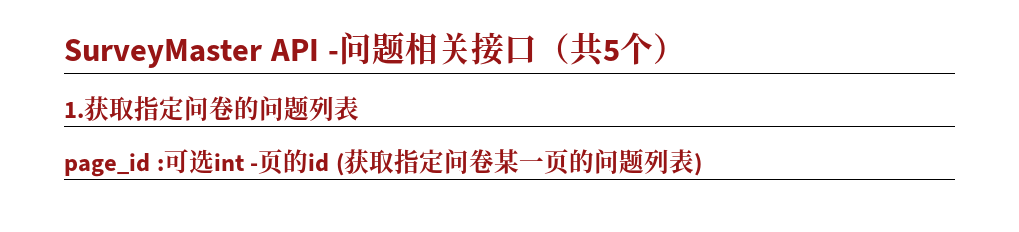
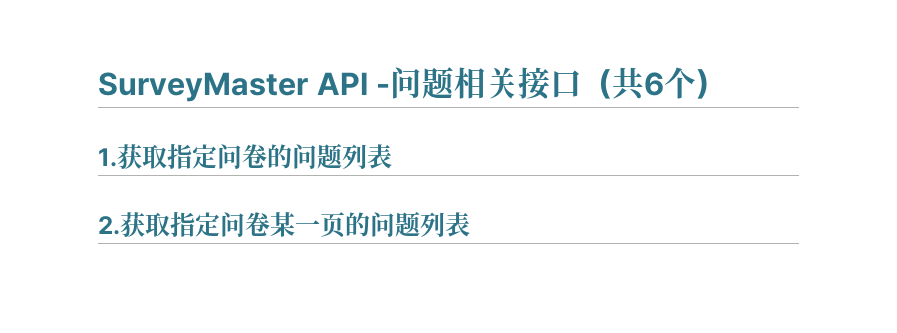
[602,40,620,61] 5 -> [644,72,665,96] 6
[64,149,344,177] page_id :可选int -页的id ( -> [98,216,120,235] 2.
[693,153,702,176] ) -> (470, 224) none

